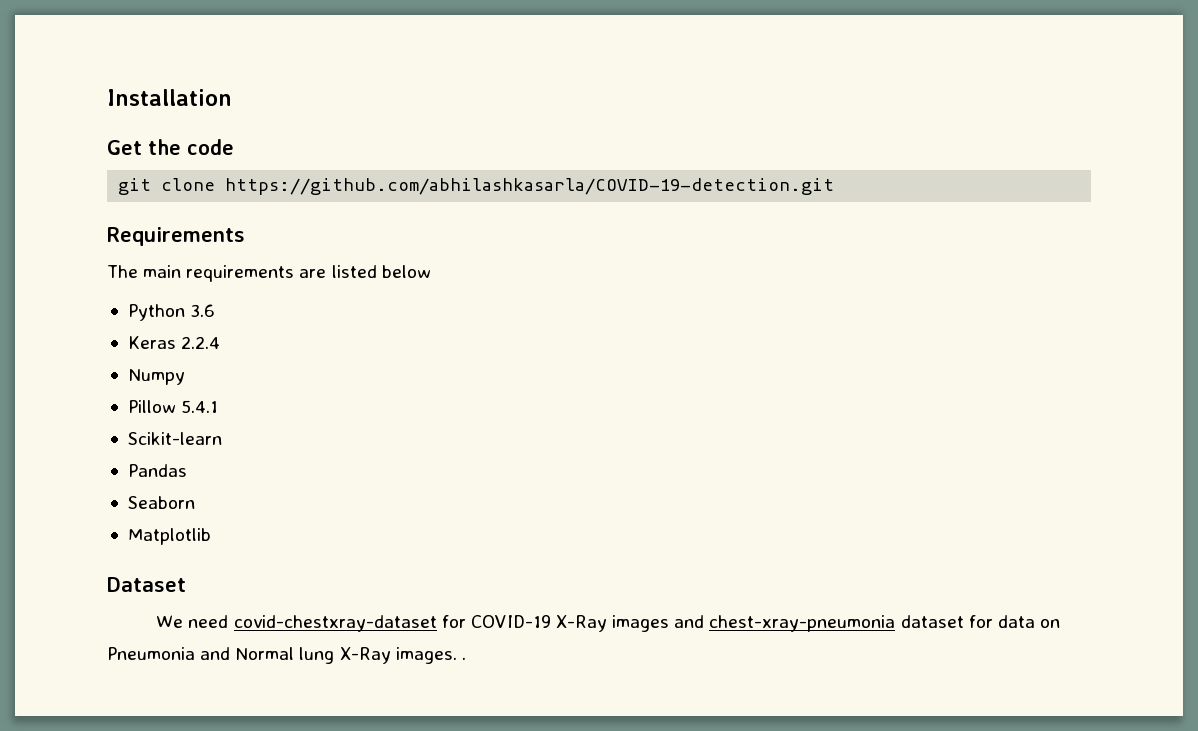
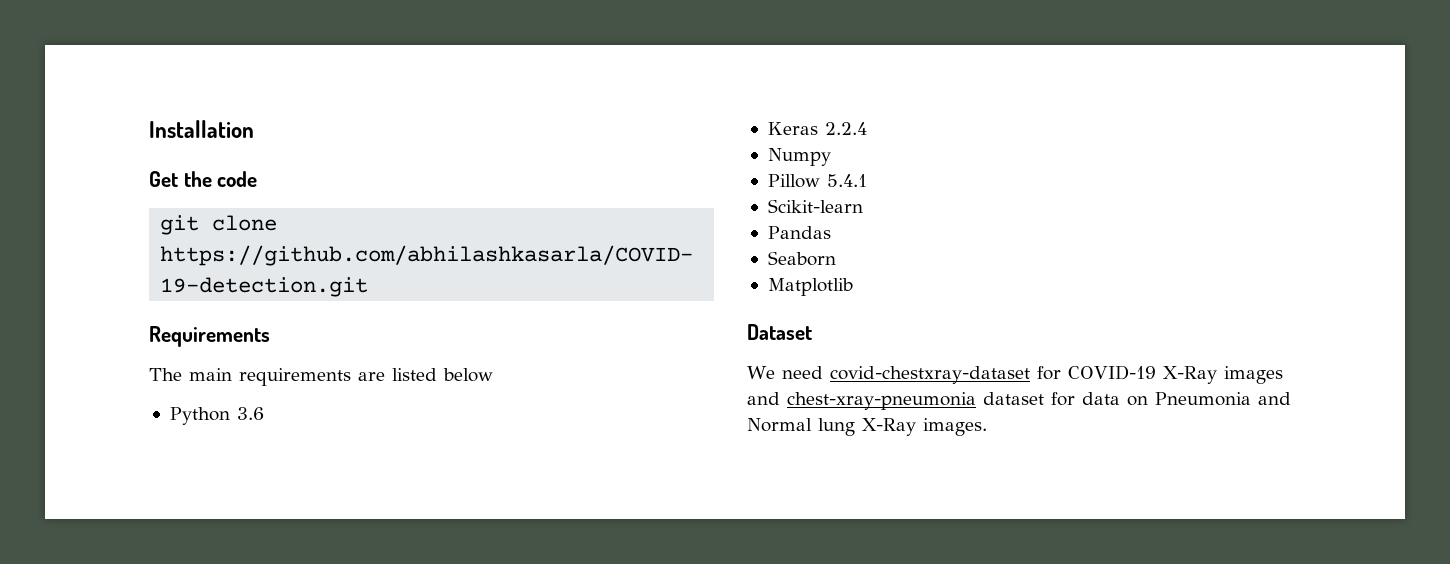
[461,657,466,660] . -> (987, 427) none

